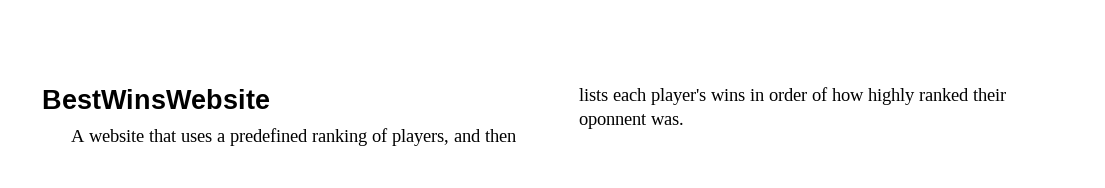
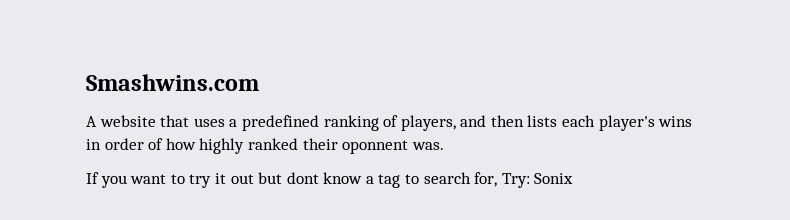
[42,89,270,109] BestWinsWebsite -> [86,74,259,91] Smashwins.com
(684, 120) none -> [86,172,574,188] // If you want to try it out but dont know a tag to search for, Try: Sonix

